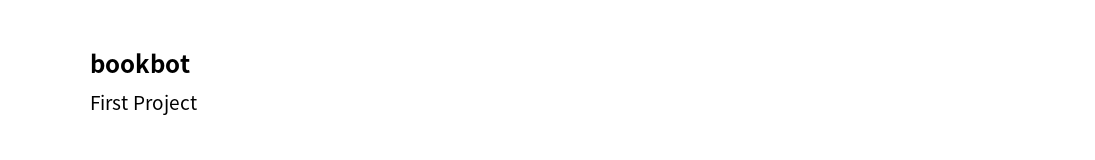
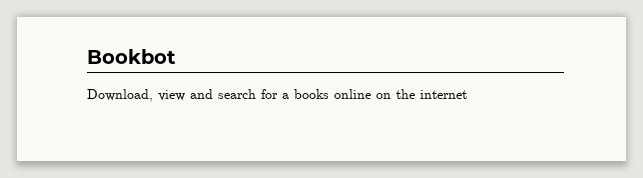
[90,53,190,73] [90,94,198,115] bookbot // First Project -> [87,49,176,64] [87,89,467,102] Bookbot // Download, view and search for a books online on the internet

